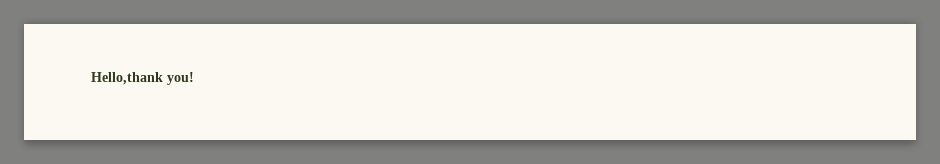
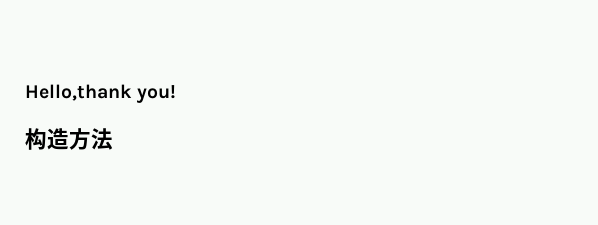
(194, 78) none -> [25,128,113,150] // 构造方法

